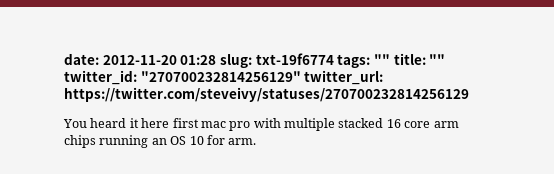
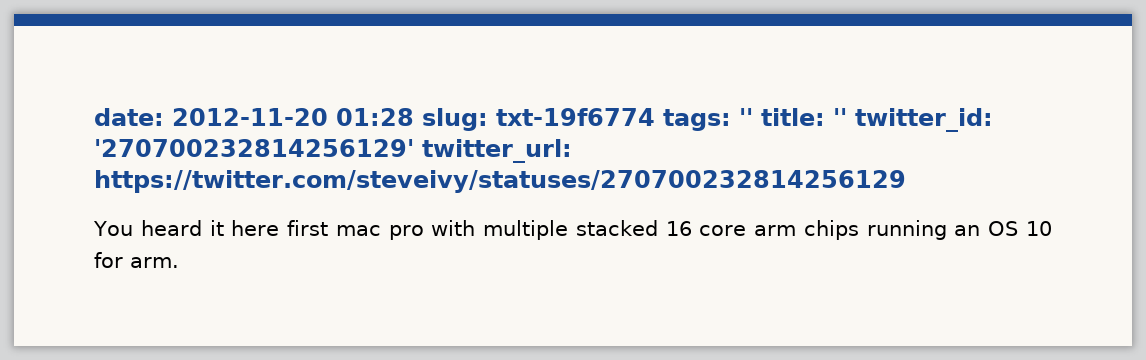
[373,53,446,65] [64,70,301,85] "" title: "" twitter_id: "270700232814256129" -> [739,108,993,132] [94,139,414,157] '' title: '' twitter_id: '270700232814256129'

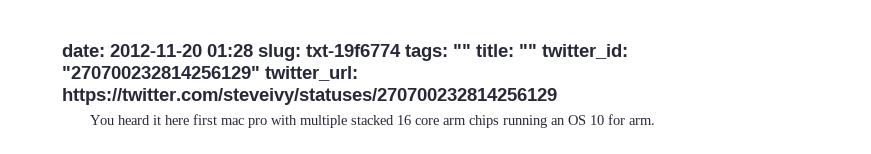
[739,108,993,132] [94,139,414,157] '' title: '' twitter_id: '270700232814256129' -> [453,44,628,59] [62,66,260,79] "" title: "" twitter_id: "270700232814256129"

